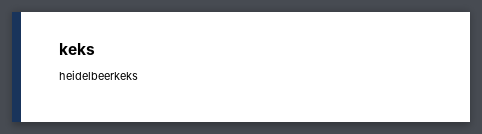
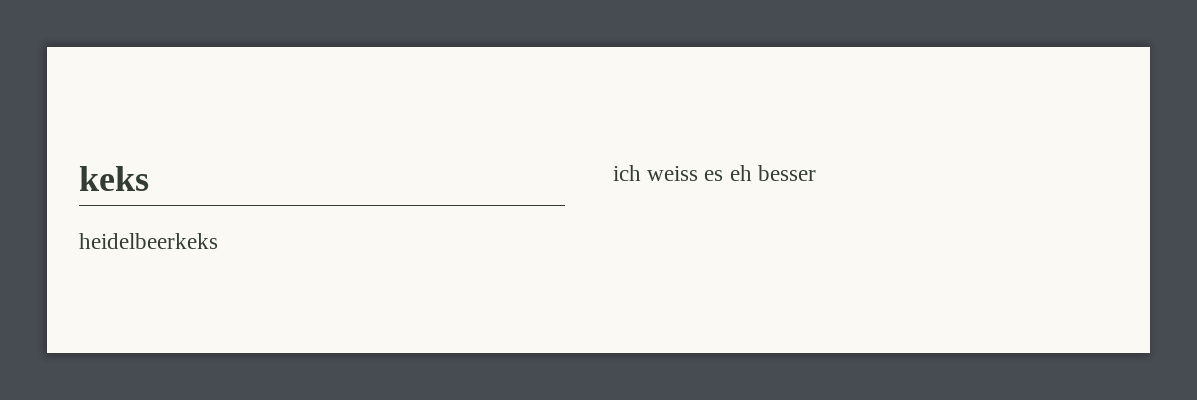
(138, 75) none -> [613,165,816,181] // ich weiss es eh besser

